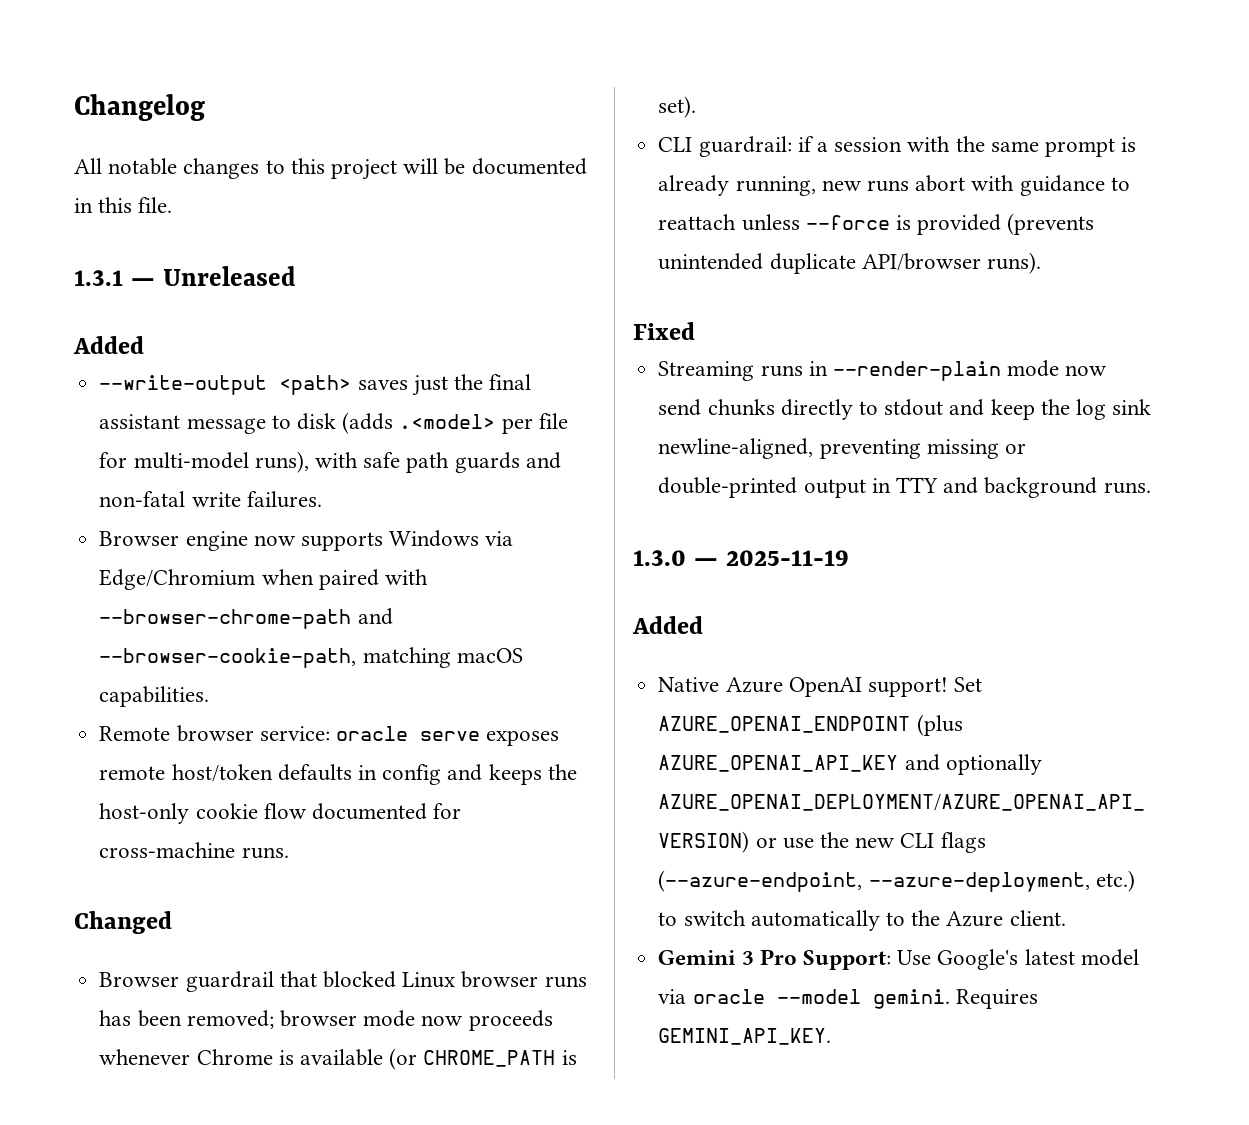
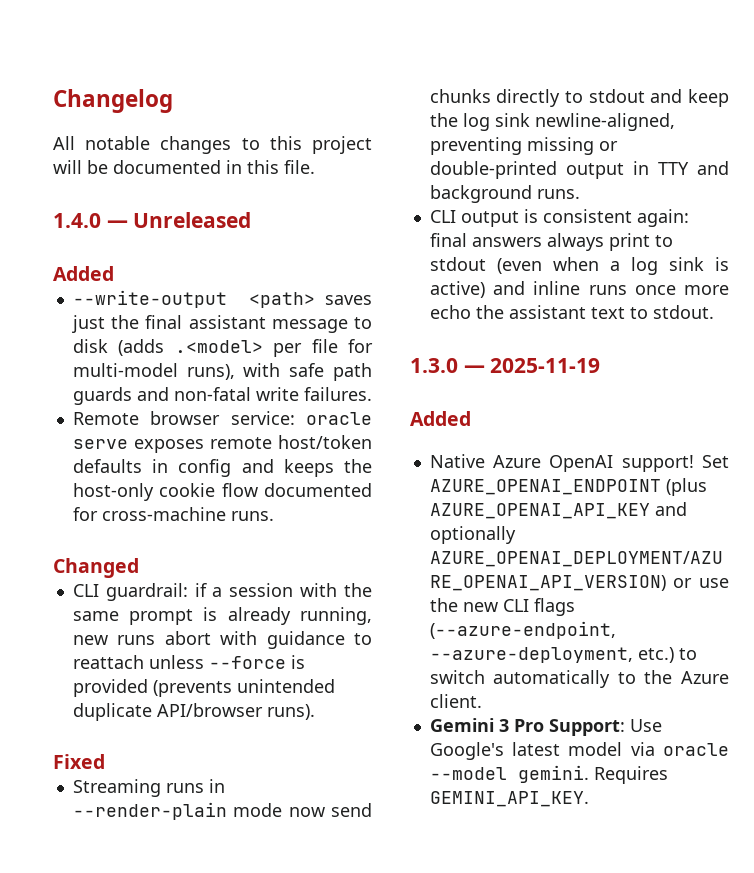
[74,270,123,286] 1.3.1 -> [53,213,101,228] 1.4.0
[99,530,514,551] [99,569,428,590] [99,608,393,629] [99,647,523,668] [99,686,210,707] // Browser engine now supports Windows via Edge/Chromium when paired with --browser-chrome-path and --browser-cookie-path, matching macOS capabilities. -> (372, 394) none
[99,971,587,992] [99,1010,553,1031] [99,1048,577,1070] [658,96,697,118] // Browser guardrail that blocked Linux browser runs has been removed; browser mode now proceeds whenever Chrome is available (or CHROME_PATH is set). -> (139, 568) none
(1151, 488) none -> [429,209,689,227] [429,233,673,251] [429,257,729,275] [429,281,729,298] [429,305,714,319] // CLI output is consistent again: final answers always print to stdout (even when a log sink is active) and inline runs once more echo the assistant text to stdout.

